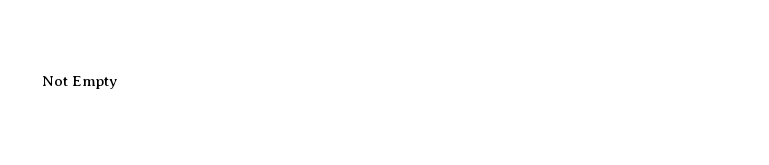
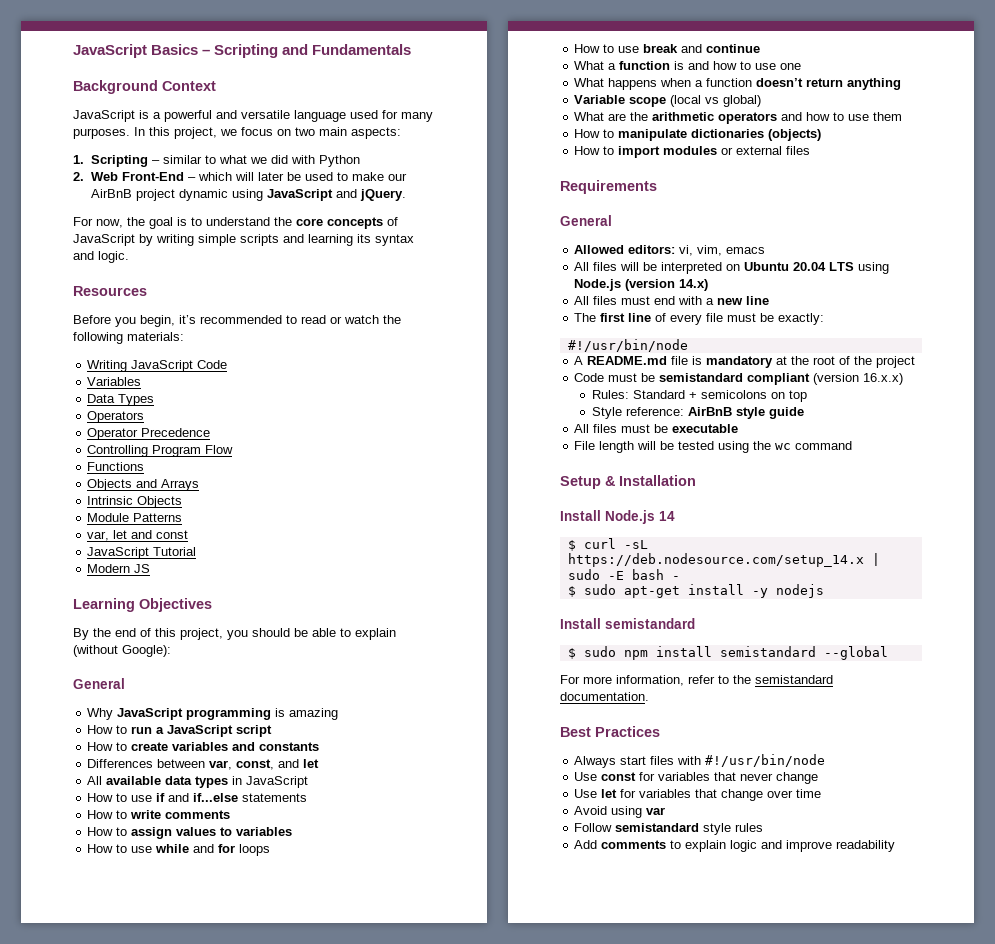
[42,76,118,89] Not Empty -> [73,44,412,58] [73,80,216,94] [73,110,433,122] [73,127,401,139] [73,155,360,167] [73,172,407,181] [90,189,406,201] [73,217,398,229] [73,234,414,246] [73,251,129,263] [73,286,147,296] [73,315,401,327] [73,332,184,344] [87,360,228,372] [87,377,142,386] [87,394,155,406] [87,411,145,423] [87,428,211,440] [87,445,234,457] [87,462,145,471] [87,479,200,491] [87,496,183,508] [87,513,183,522] [87,530,189,541] [87,547,197,559] [87,564,151,573] [73,598,212,612] [73,628,396,640] [73,645,171,657] [73,678,125,689] [87,708,339,720] [87,725,273,737] [87,742,320,751] [87,759,320,770] [87,776,309,788] [87,793,308,802] [87,810,231,819] [87,827,293,839] [87,844,271,856] [574,44,761,53] [574,61,802,70] [574,78,902,90] [574,95,762,107] [574,112,903,124] [574,129,822,141] [574,146,811,158] [560,180,657,194] [560,215,612,226] [574,245,766,256] [574,262,890,274] [574,279,709,291] [574,296,770,305] [574,313,825,325] [567,339,688,352] [574,356,916,368] [574,373,904,385] [592,390,808,402] [592,407,805,419] [574,424,739,433] [574,441,853,453] [560,475,696,489] [560,510,675,524] [567,538,648,551] [567,553,880,567] [567,569,680,580] [567,584,824,598] [560,618,695,629] [567,646,888,660] [560,675,833,686] [560,692,649,701] [560,726,660,737] [574,754,826,768] [574,772,819,784] [574,789,822,801] [574,806,666,818] [574,823,764,835] [574,840,896,852] JavaScript Basics – Scripting and Fundamentals // Background Context // JavaScript is a powerful and versatile language used for many purposes. In this project, we focus on two main aspects: // 1. Scripting – similar to what we did with Python // 2. Web Front-End – which will later be used to make our AirBnB project dynamic using JavaScript and jQuery. // For now, the goal is to understand the core concepts of JavaScript by writing simple scripts and learning its syntax and logic. // Resources // Before you begin, it’s recommended to read or watch the following materials: // Writing JavaScript Code // Variables // Data Types // Operators // Operator Precedence // Controlling Program Flow // Functions // Objects and Arrays // Intrinsic Objects // Module Patterns // var, let and const // JavaScript Tutorial // Modern JS // Learning Objectives // By the end of this project, you should be able to explain (without Google): // General // Why JavaScript programming is amazing // How to run a JavaScript script // How to create variables and constants // Differences between var, const, and let // All available data types in JavaScript // How to use if and if...else statements // How to write comments // How to assign values to variables // How to use while and for loops // How to use break and continue // What a function is and how to use one // What happens when a function doesn’t return anything // Variable scope (local vs global) // What are the arithmetic operators and how to use them // How to manipulate dictionaries (objects) // How to import modules or external files // Requirements // General // Allowed editors: vi, vim, emacs // All files will be interpreted on Ubuntu 20.04 LTS using Node.js (version 14.x) // All files must end with a new line // The first line of every file must be exactly: // #!/usr/bin/node // A README.md file is mandatory at the root of the project // Code must be semistandard compliant (version 16.x.x) // Rules: Standard + semicolons on top // Style reference: AirBnB style guide // All files must be executable // File length will be tested using the wc command // Setup & Installation // Install Node.js 14 // $ curl -sL https://deb.nodesource.com/setup_14.x | sudo -E bash - // $ sudo apt-get install -y nodejs // Install semistandard // $ sudo npm install semistandard --global // For more information, refer to the semistandard documentation. // Best Practices // Always start files with #!/usr/bin/node // Use const for variables that never change // Use let for variables that change over time // Avoid using var // Follow semistandard style rules // Add comments to explain logic and improve readability

